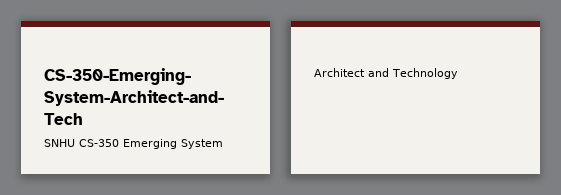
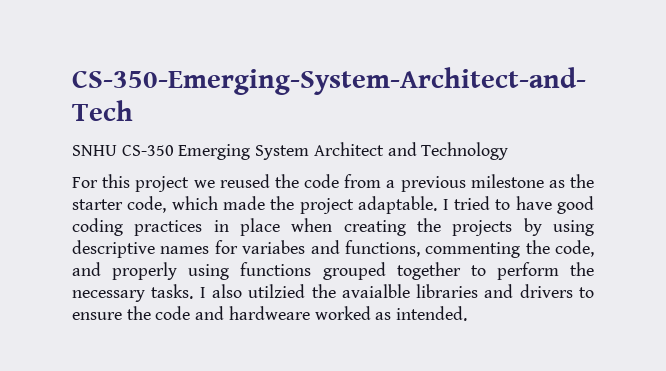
(458, 73) none -> [72,174,595,192] [72,196,595,214] [72,218,594,236] [72,240,594,258] [72,262,594,280] [72,284,594,302] [72,306,468,321] // For this project we reused the code from a previous milestone as the starter code, which made the project adaptable. I tried to have good coding practices in place when creating the projects by using descriptive names for variabes and functions, commenting the code, and properly using functions grouped together to perform the necessary tasks. I also utilzied the avaialble libraries and drivers to ensure the code and hardweare worked as intended.

